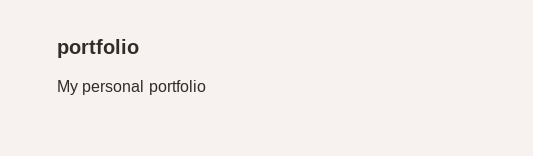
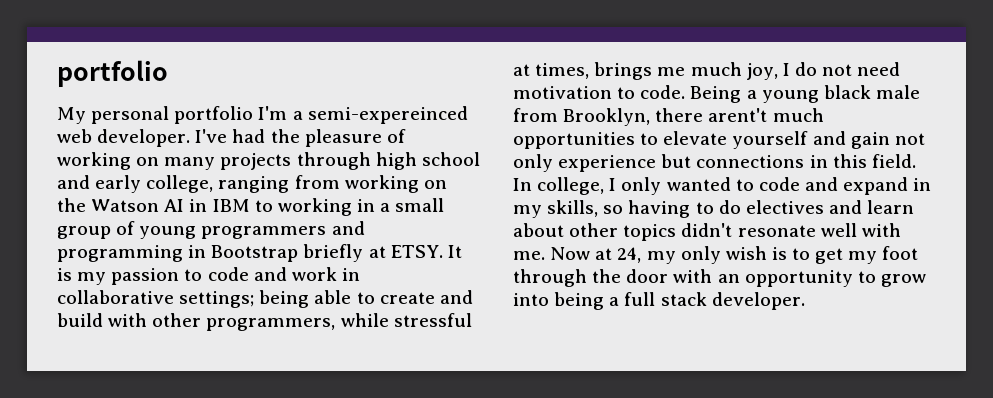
(206, 87) none -> [258,106,468,124] [57,129,406,147] [57,152,480,170] [57,175,447,193] [57,198,445,216] [57,221,365,239] [57,244,462,262] [57,267,360,285] [57,290,473,308] [57,313,472,331] [513,62,901,80] [513,85,920,103] [513,108,824,126] [513,131,925,149] [513,154,916,172] [513,177,932,195] [513,200,915,218] [513,223,901,241] [513,246,919,264] [513,269,926,287] [513,292,805,310] I'm a semi-expereinced web developer. I've had the pleasure of working on many projects through high school and early college, ranging from working on the Watson AI in IBM to working in a small group of young programmers and programming in Bootstrap briefly at ETSY. It is my passion to code and work in collaborative settings; being able to create and build with other programmers, while stressful at times, brings me much joy, I do not need motivation to code. Being a young black male from Brooklyn, there arent't much opportunities to elevate yourself and gain not only experience but connections in this field. In college, I only wanted to code and expand in my skills, so having to do electives and learn about other topics didn't resonate well with me. Now at 24, my only wish is to get my foot through the door with an opportunity to grow into being a full stack developer.

